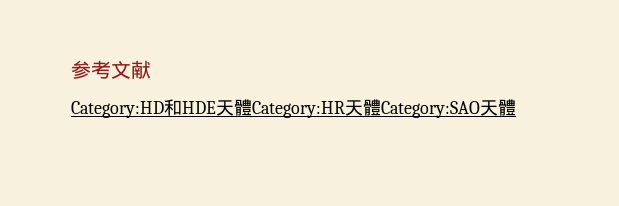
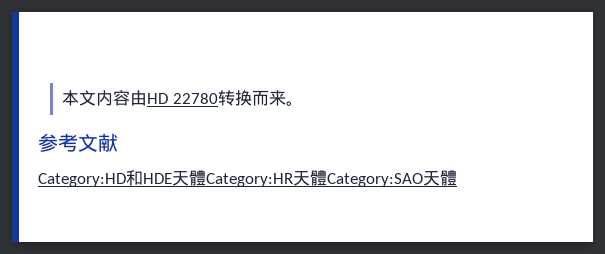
(71, 69) none -> [62,90,303,106] 本文内容由HD 22780转换而来。 //

